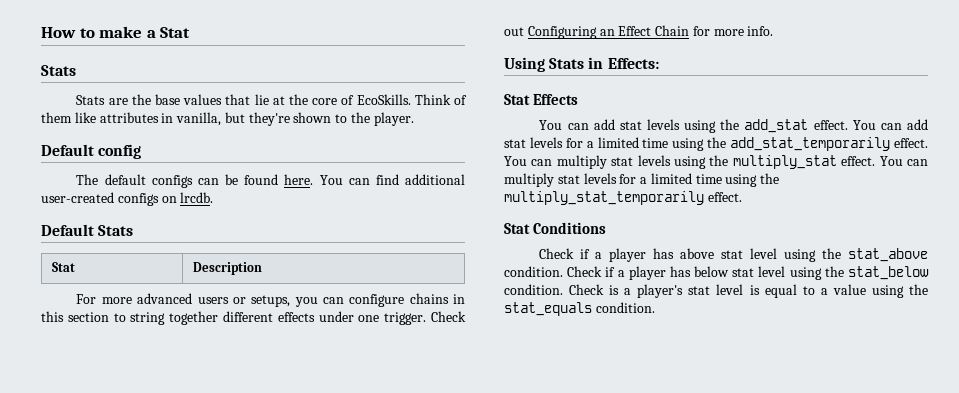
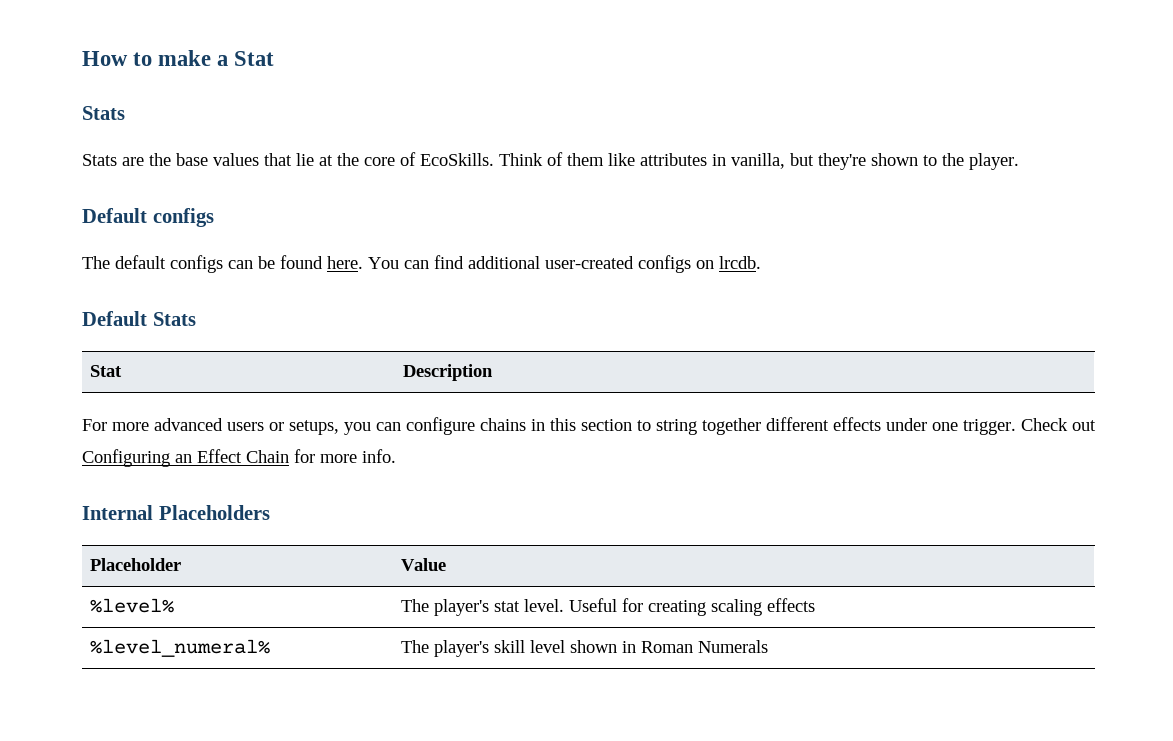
[98,144,142,159] config -> [152,208,214,227] configs
[504,57,659,72] [504,94,578,105] [539,119,928,133] [504,137,928,151] [504,155,928,169] [504,173,780,187] [504,191,742,205] [504,222,606,234] [539,248,928,262] [504,266,929,280] [504,284,928,298] [504,302,655,316] Using Stats in Effects: // Stat Effects // You can add stat levels using the add_stat effect. You can add stat levels for a limited time using the add_stat_temporarily effect. You can multiply stat levels using the multiply_stat effect. You can multiply stat levels for a limited time using the multiply_stat_temporarily effect. // Stat Conditions // Check if a player has above stat level using the stat_above condition. Check if a player has below stat level using the stat_below condition. Check is a player's stat level is equal to a value using the stat_equals condition. -> [82,505,270,520] [89,558,181,571] [400,558,446,571] [89,598,174,613] [400,598,815,616] [89,639,270,657] [400,640,768,657] Internal Placeholders // Placeholder | Value // %level% | The player's stat level. Useful for creating scaling effects // %level_numeral% | The player's skill level shown in Roman Numerals

